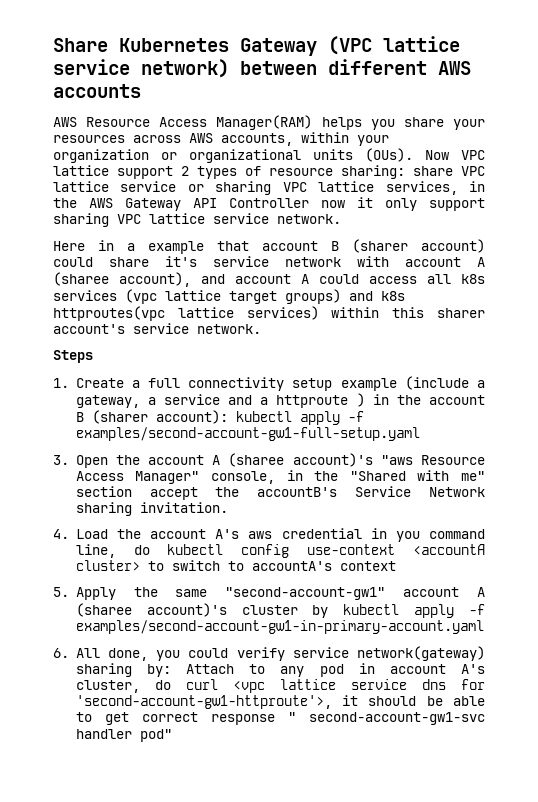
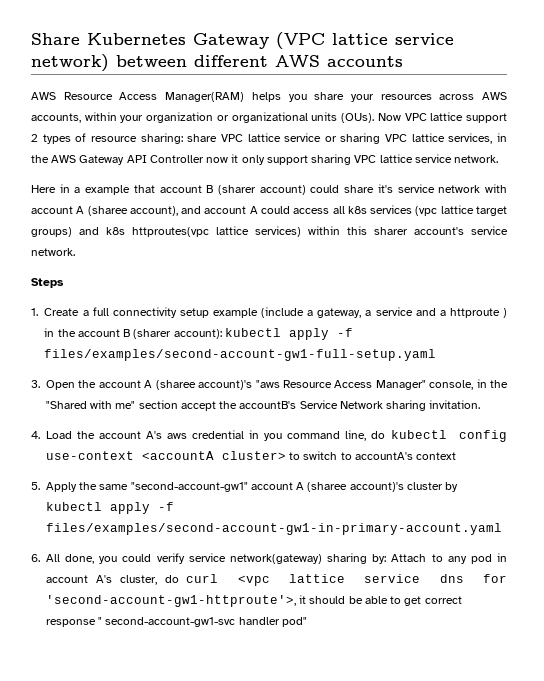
[75,427,420,441] examples/second-account-gw1-full-setup.yaml -> [44,349,437,361] files/examples/second-account-gw1-full-setup.yaml
[75,620,484,634] examples/second-account-gw1-in-primary-account.yaml -> [46,523,502,535] files/examples/second-account-gw1-in-primary-account.yaml

